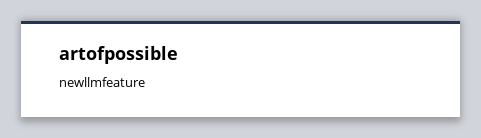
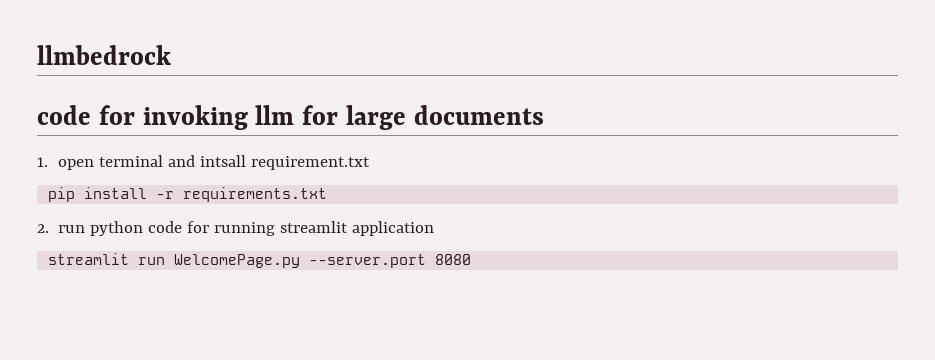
[59,46,178,64] [59,77,145,87] artofpossible // newllmfeature -> [37,45,171,65] [37,105,544,130] [37,155,370,170] [48,187,328,202] [37,221,435,236] [48,253,472,268] llmbedrock // code for invoking llm for large documents // 1. open terminal and intsall requirement.txt // pip install -r requirements.txt // 2. run python code for running streamlit application // streamlit run WelcomePage.py --server.port 8080

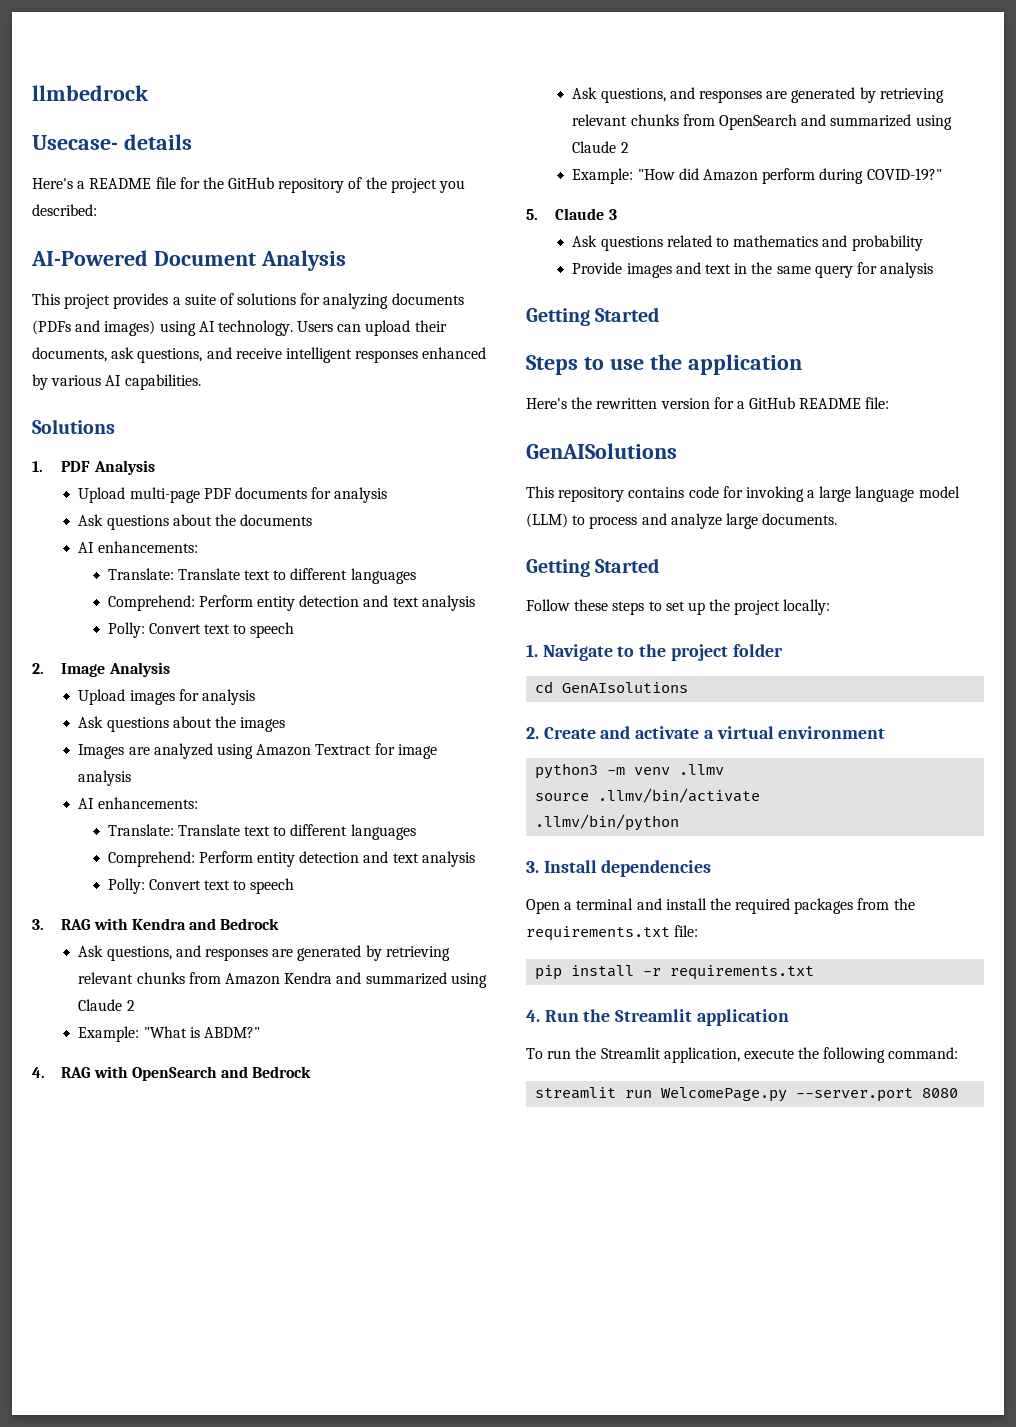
[37,105,544,130] [37,155,370,170] [48,187,328,202] [37,221,435,236] code for invoking llm for large documents // 1. open terminal and intsall requirement.txt // pip install -r requirements.txt // 2. run python code for running streamlit application -> [32,134,192,150] [32,177,466,193] [32,204,97,216] [31,250,346,271] [32,293,464,309] [32,320,447,336] [32,347,487,363] [32,374,201,390] [32,419,115,434] [32,460,155,475] [78,487,388,503] [78,514,313,530] [78,541,198,553] [107,568,416,584] [107,595,475,611] [107,622,295,638] [32,662,170,677] [78,689,255,705] [78,716,286,732] [78,743,437,759] [78,770,132,786] [78,797,198,809] [107,824,416,840] [107,851,475,867] [107,878,295,894] [32,918,280,930] [78,945,450,961] [78,972,487,988] [78,999,135,1011] [78,1026,260,1042] [32,1066,312,1081] [572,87,944,103] [572,114,952,130] [572,141,629,153] [572,168,942,184] [526,208,617,220] [572,235,923,251] [572,262,934,278] [526,307,660,326] [526,354,802,375] [526,397,890,409] [526,443,677,459] [526,486,960,502] [526,513,838,529] [526,558,660,577] [526,599,831,615] [526,644,783,661] [535,681,689,693] [526,726,886,739] [535,763,725,779] [535,788,761,803] [535,814,680,831] [526,860,712,877] [526,898,915,914] [526,925,699,941] [535,965,815,980] [526,1009,789,1026] [526,1047,959,1063] Usecase- details // Here's a README file for the GitHub repository of the project you described: // AI-Powered Document Analysis // This project provides a suite of solutions for analyzing documents (PDFs and images) using AI technology. Users can upload their documents, ask questions, and receive intelligent responses enhanced by various AI capabilities. // Solutions // 1. PDF Analysis // Upload multi-page PDF documents for analysis // Ask questions about the documents // AI enhancements: // Translate: Translate text to different languages // Comprehend: Perform entity detection and text analysis // Polly: Convert text to speech // 2. Image Analysis // Upload images for analysis // Ask questions about the images // Images are analyzed using Amazon Textract for image analysis // AI enhancements: // Translate: Translate text to different languages // Comprehend: Perform entity detection and text analysis // Polly: Convert text to speech // 3. RAG with Kendra and Bedrock // Ask questions, and responses are generated by retrieving relevant chunks from Amazon Kendra and summarized using Claude 2 // Example: "What is ABDM?" // 4. RAG with OpenSearch and Bedrock // Ask questions, and responses are generated by retrieving relevant chunks from OpenSearch and summarized using Claude 2 // Example: "How did Amazon perform during COVID-19?" // 5. Claude 3 // Ask questions related to mathematics and probability // Provide images and text in the same query for analysis // Getting Started // Steps to use the application // Here's the rewritten version for a GitHub README file: // GenAISolutions // This repository contains code for invoking a large language model (LLM) to process and analyze large documents. // Getting Started // Follow these steps to set up the project locally: // 1. Navigate to the project folder // cd GenAIsolutions // 2. Create and activate a virtual environment // python3 -m venv .llmv // source .llmv/bin/activate // .llmv/bin/python // 3. Install dependencies // Open a terminal and install the required packages from the requirements.txt file: // pip install -r requirements.txt // 4. Run the Streamlit application // To run the Streamlit application, execute the following command:

